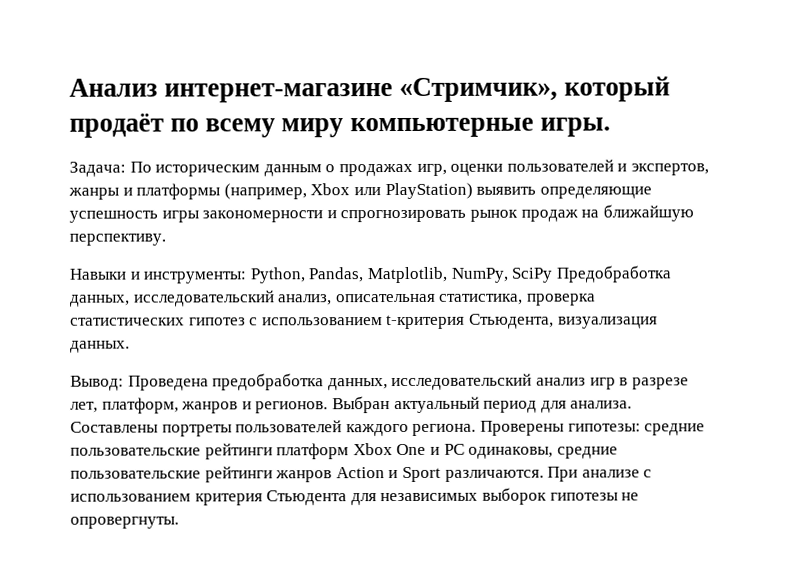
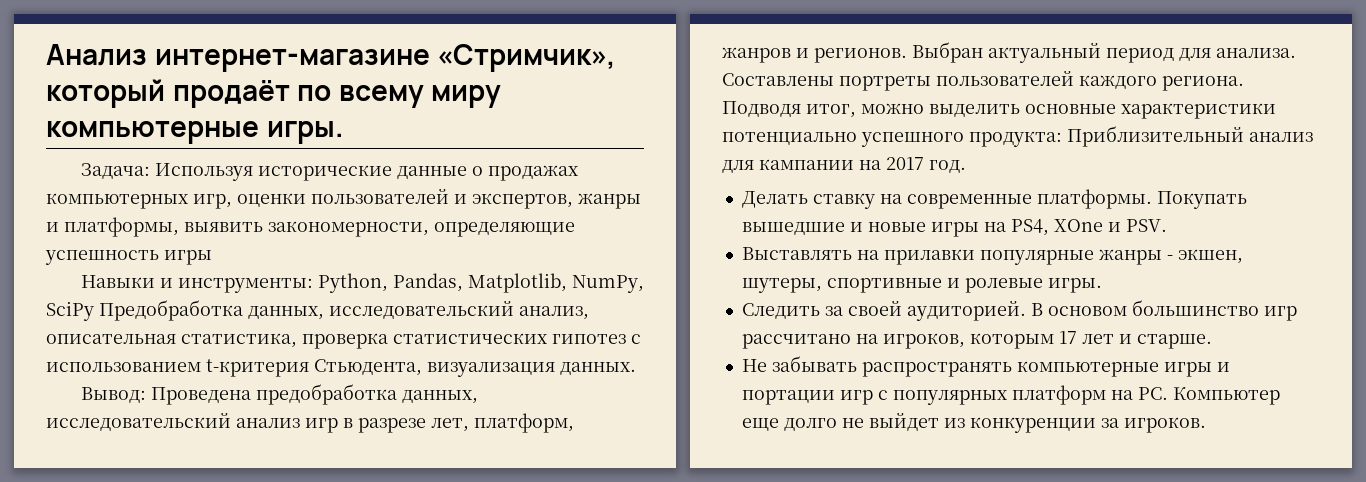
[129,161,322,177] По историческим данным -> [154,163,467,181] Используя исторические данные
(413, 170) none -> [46,193,188,209] компьютерных
[136,182,652,200] [69,204,694,223] [69,233,166,246] платформы (например, Xbox или PlayStation) выявить определяющие успешность игры закономерности и спрогнозировать рынок продаж на ближайшую перспективу. -> [64,217,575,237] [45,250,212,265] платформы, выявить закономерности, определяющие успешность игры
[479,420,706,436] [70,443,618,460] [70,466,653,483] [70,487,640,506] [70,516,179,529] Проверены гипотезы: средние пользовательские рейтинги платформ Xbox One и PC одинаковы, средние пользовательские рейтинги жанров Action и Sport различаются. При анализе с использованием критерия Стьюдента для независимых выборок гипотезы не опровергнуты. -> [722,101,1276,119] [722,126,1313,147] [722,157,966,173] [741,189,1247,209] [741,219,1167,237] [741,247,1243,265] [741,278,1102,293] [741,300,1297,321] [741,331,1212,349] [741,356,1230,377] [741,385,1280,405] [741,413,1206,433] Подводя итог, можно выделить основные характеристики потенциально успешного продукта: Приблизительный анализ для кампании на 2017 год. // Делать ставку на современные платформы. Покупать вышедшие и новые игры на PS4, XOne и PSV. // Выставлять на прилавки популярные жанры - экшен, шутеры, спортивные и ролевые игры. // Следить за своей аудиторией. В основом большинство игр рассчитано на игроков, которым 17 лет и старше. // Не забывать распространять компьютерные игры и портации игр с популярных платформ на PC. Компьютер еще долго не выйдет из конкуренции за игроков.

